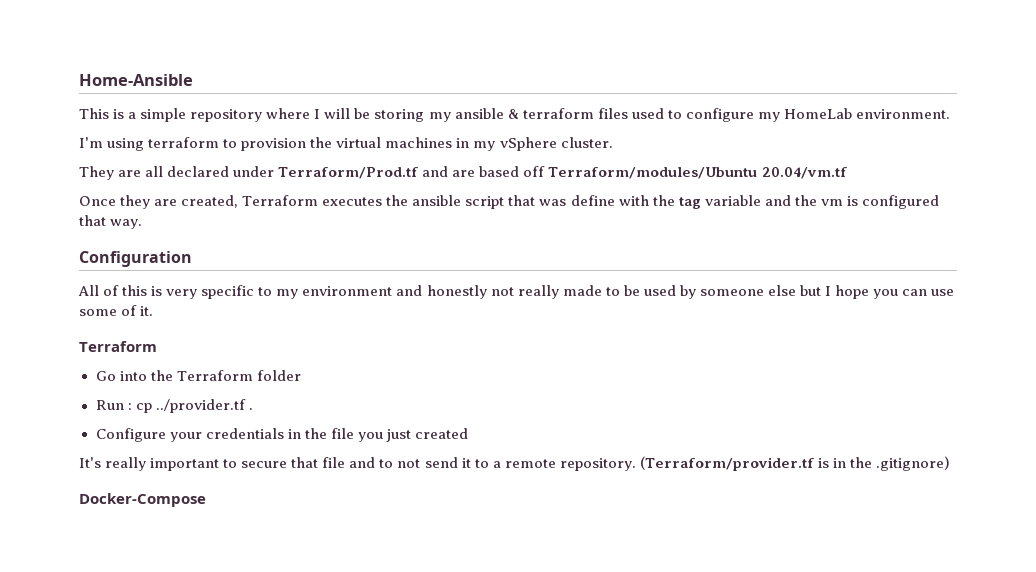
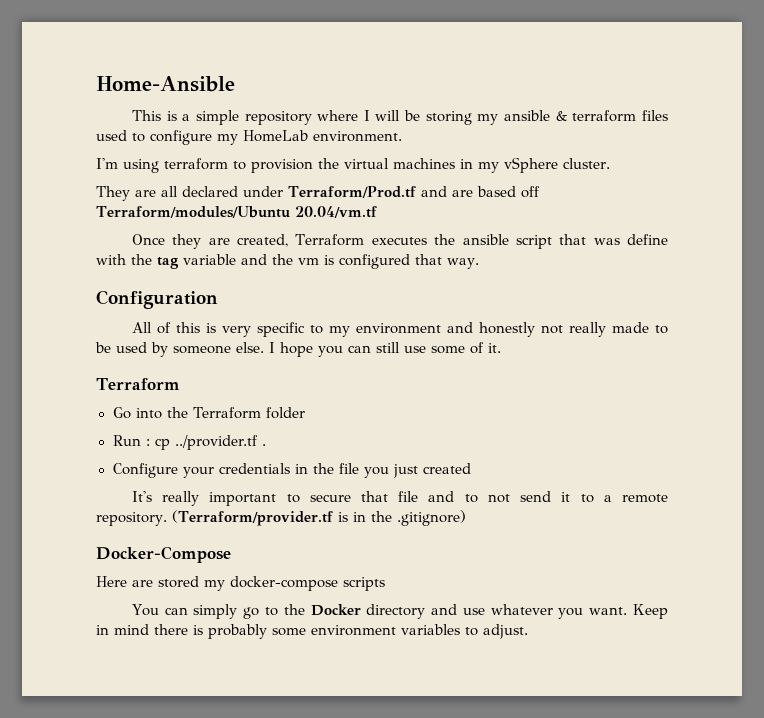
[767,285,821,296] else but -> [236,342,264,353] else.
(928, 292) none -> [376,342,400,353] still
(206, 500) none -> [96,576,385,591] [131,604,668,619] [96,624,528,639] // Here are stored my docker-compose scripts // You can simply go to the Docker directory and use whatever you want. Keep in mind there is probably some environment variables to adjust.

